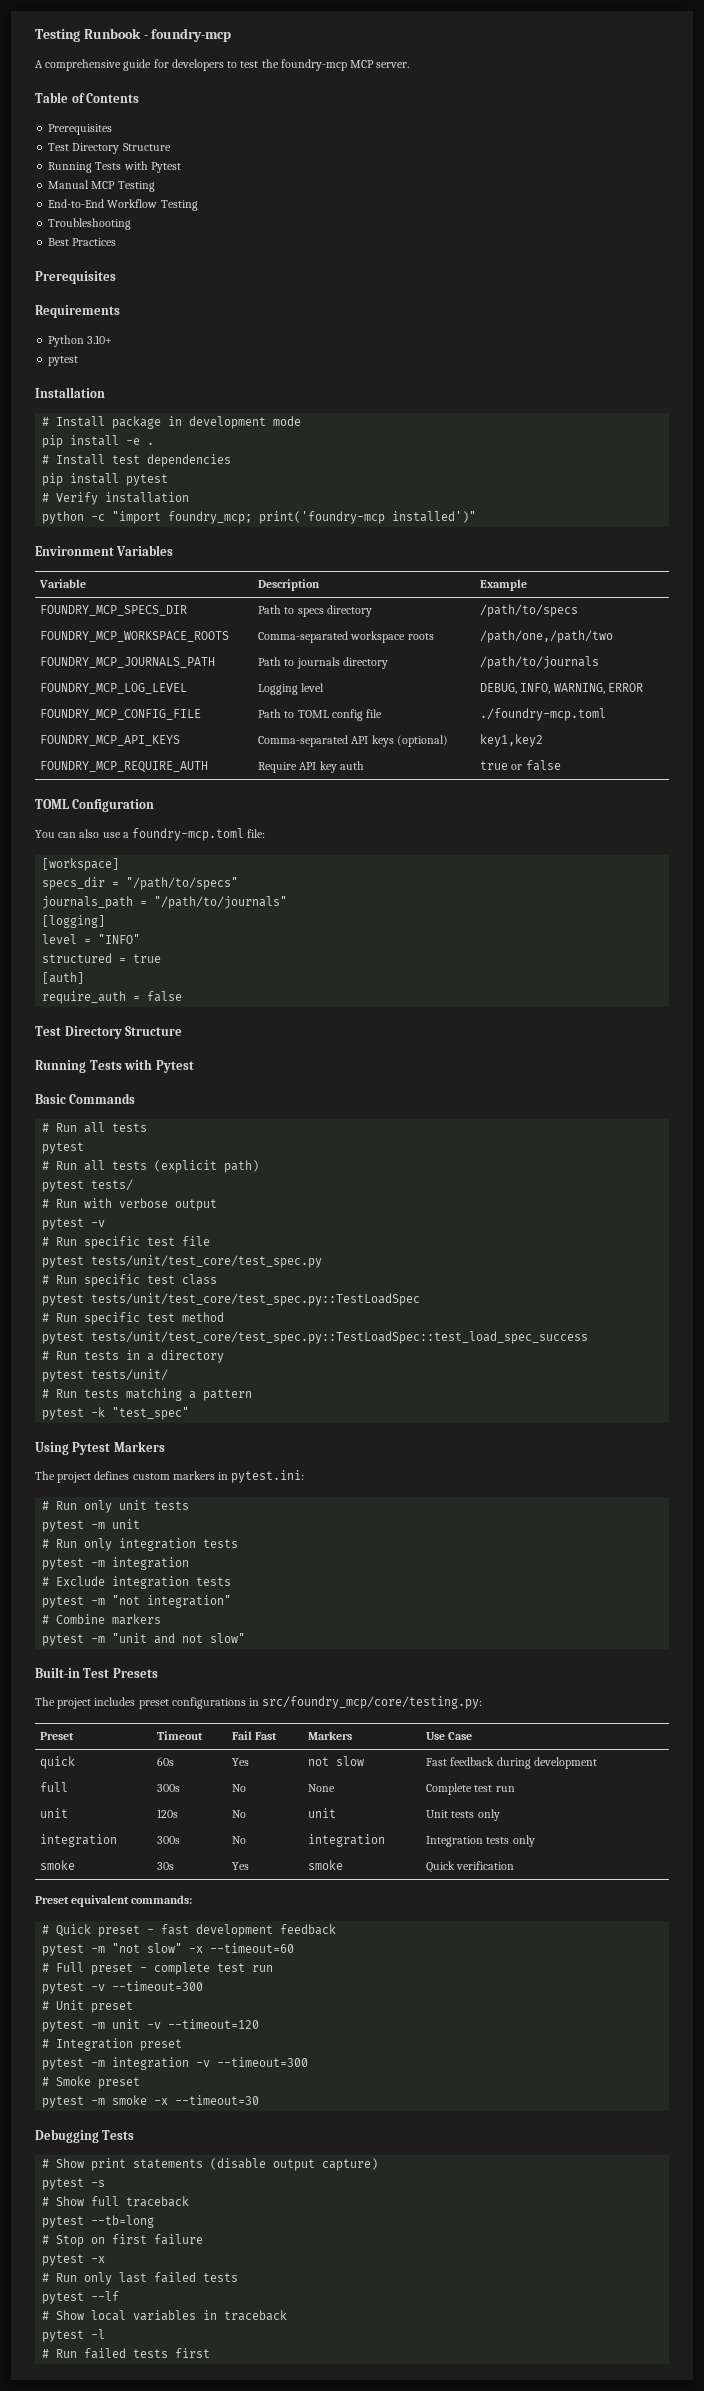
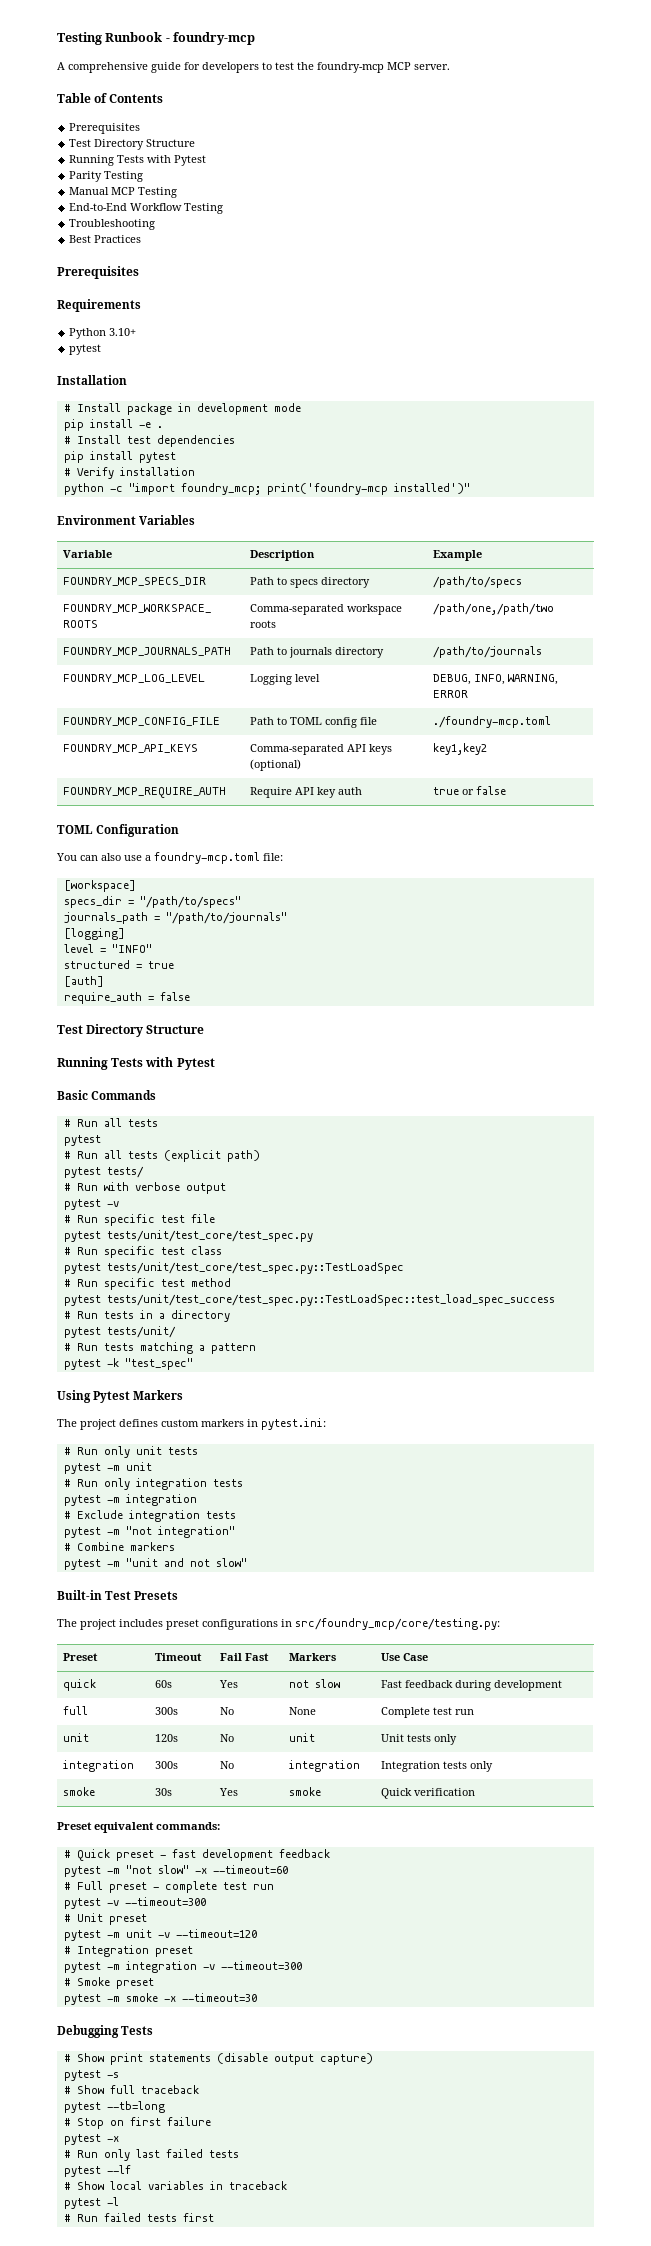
(181, 167) none -> [69,171,144,182] // Parity Testing

